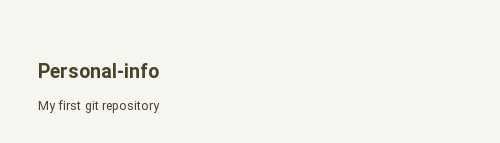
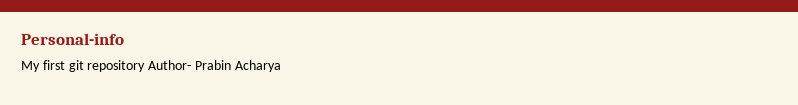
(161, 107) none -> [148,60,281,72] Author- Prabin Acharya

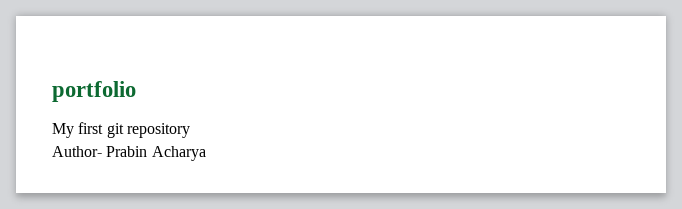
[21,33,124,45] Personal-info -> [52,81,136,102] portfolio
(146, 66) none -> (190, 130) //

